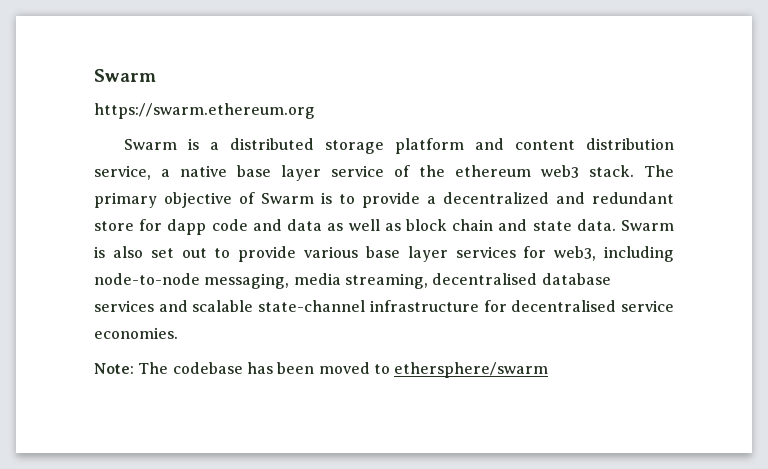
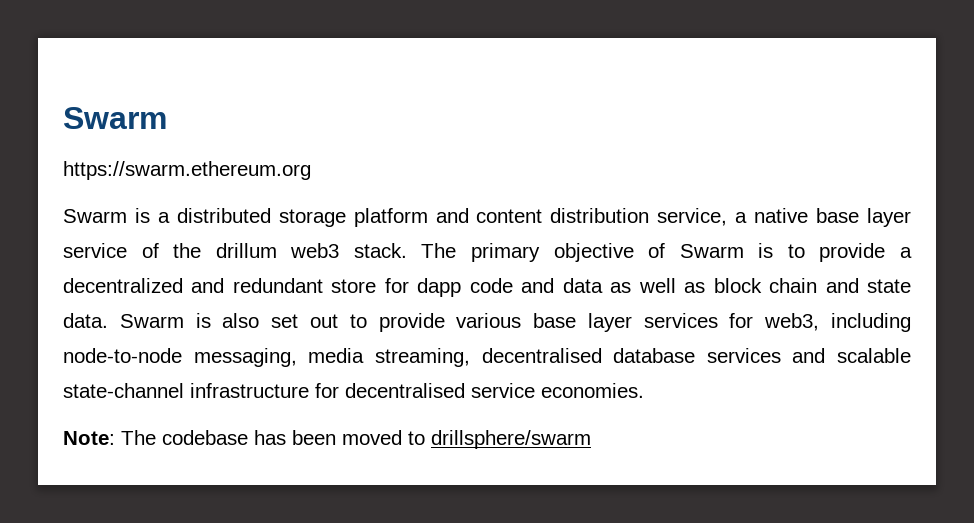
[455,165,531,177] ethereum -> [215,243,277,258] drillum
[394,362,549,378] ethersphere/swarm -> [431,430,591,449] drillsphere/swarm

